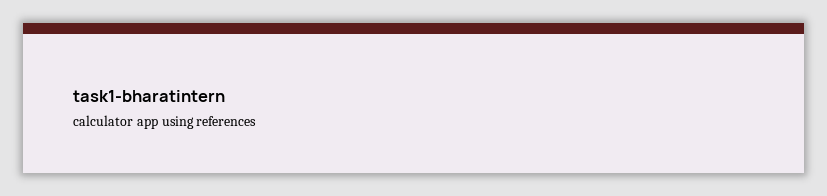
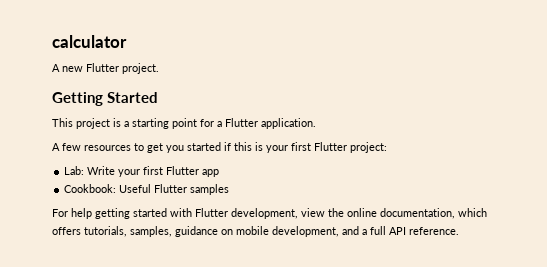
[73,90,225,102] [73,115,257,129] task1-bharatintern // calculator app using references -> [52,35,127,48] [52,63,159,74] [52,92,159,106] [52,118,316,129] [52,142,387,153] [64,166,220,177] [64,184,230,195] [52,208,487,219] [52,226,459,237] calculator // A new Flutter project. // Getting Started // This project is a starting point for a Flutter application. // A few resources to get you started if this is your first Flutter project: // Lab: Write your first Flutter app // Cookbook: Useful Flutter samples // For help getting started with Flutter development, view the online documentation, which offers tutorials, samples, guidance on mobile development, and a full API reference.

